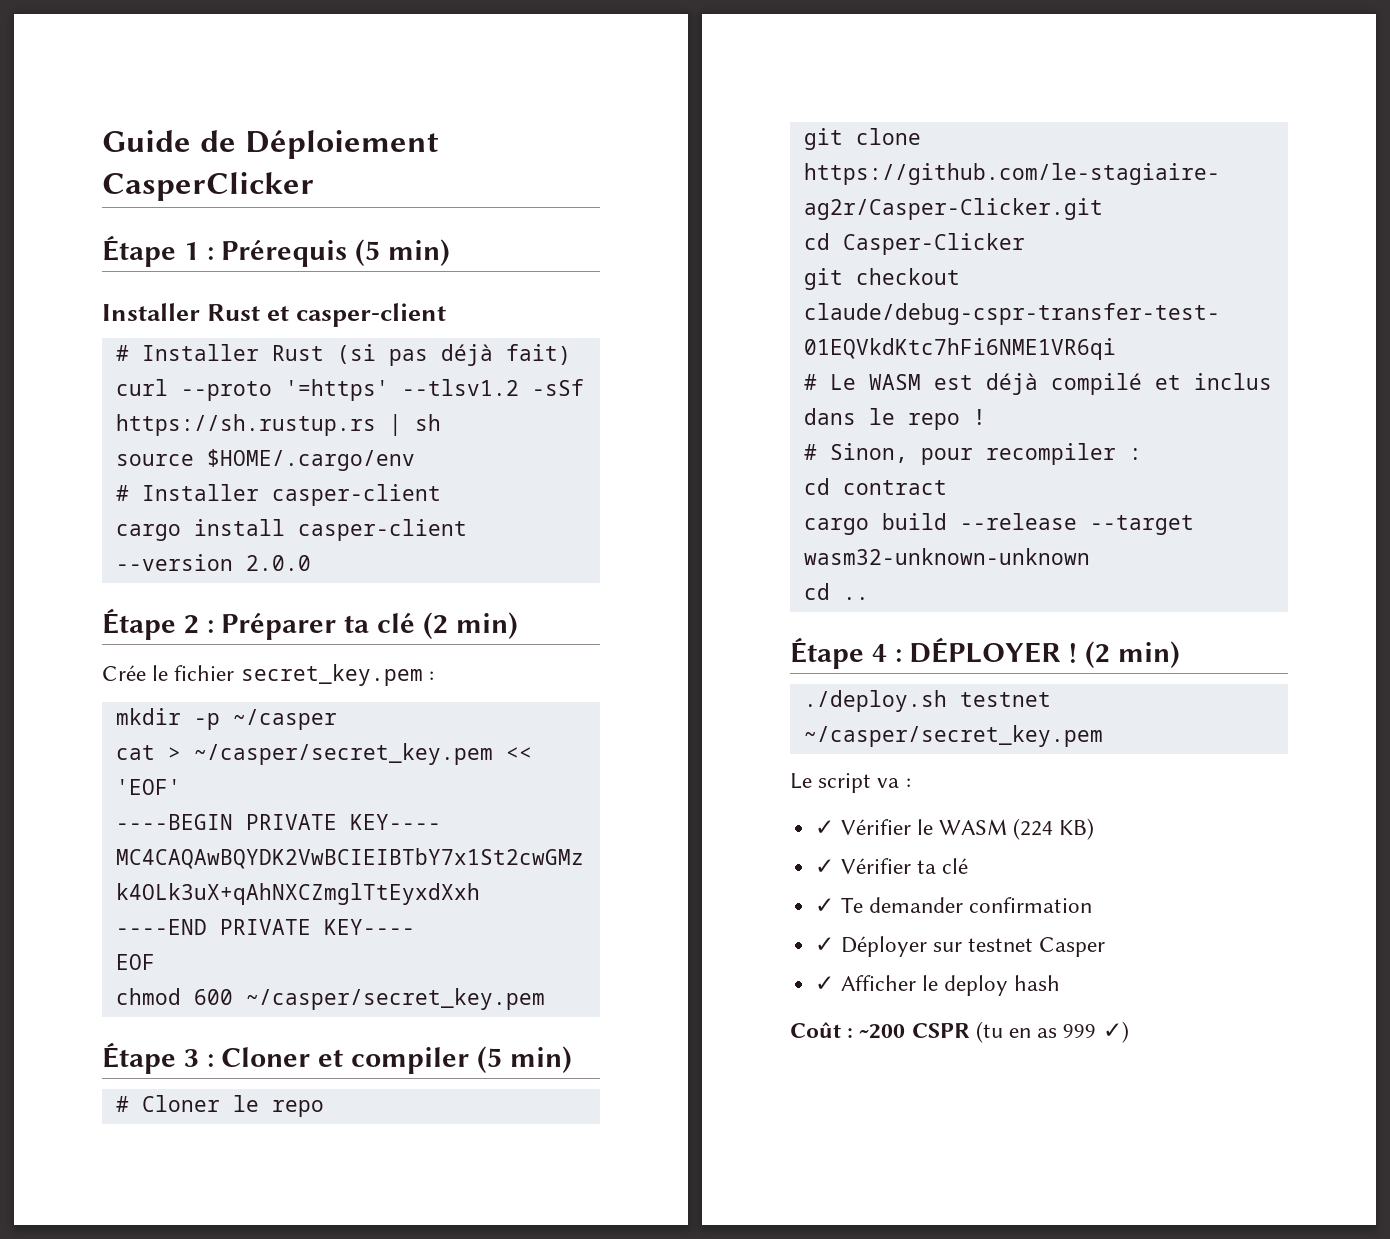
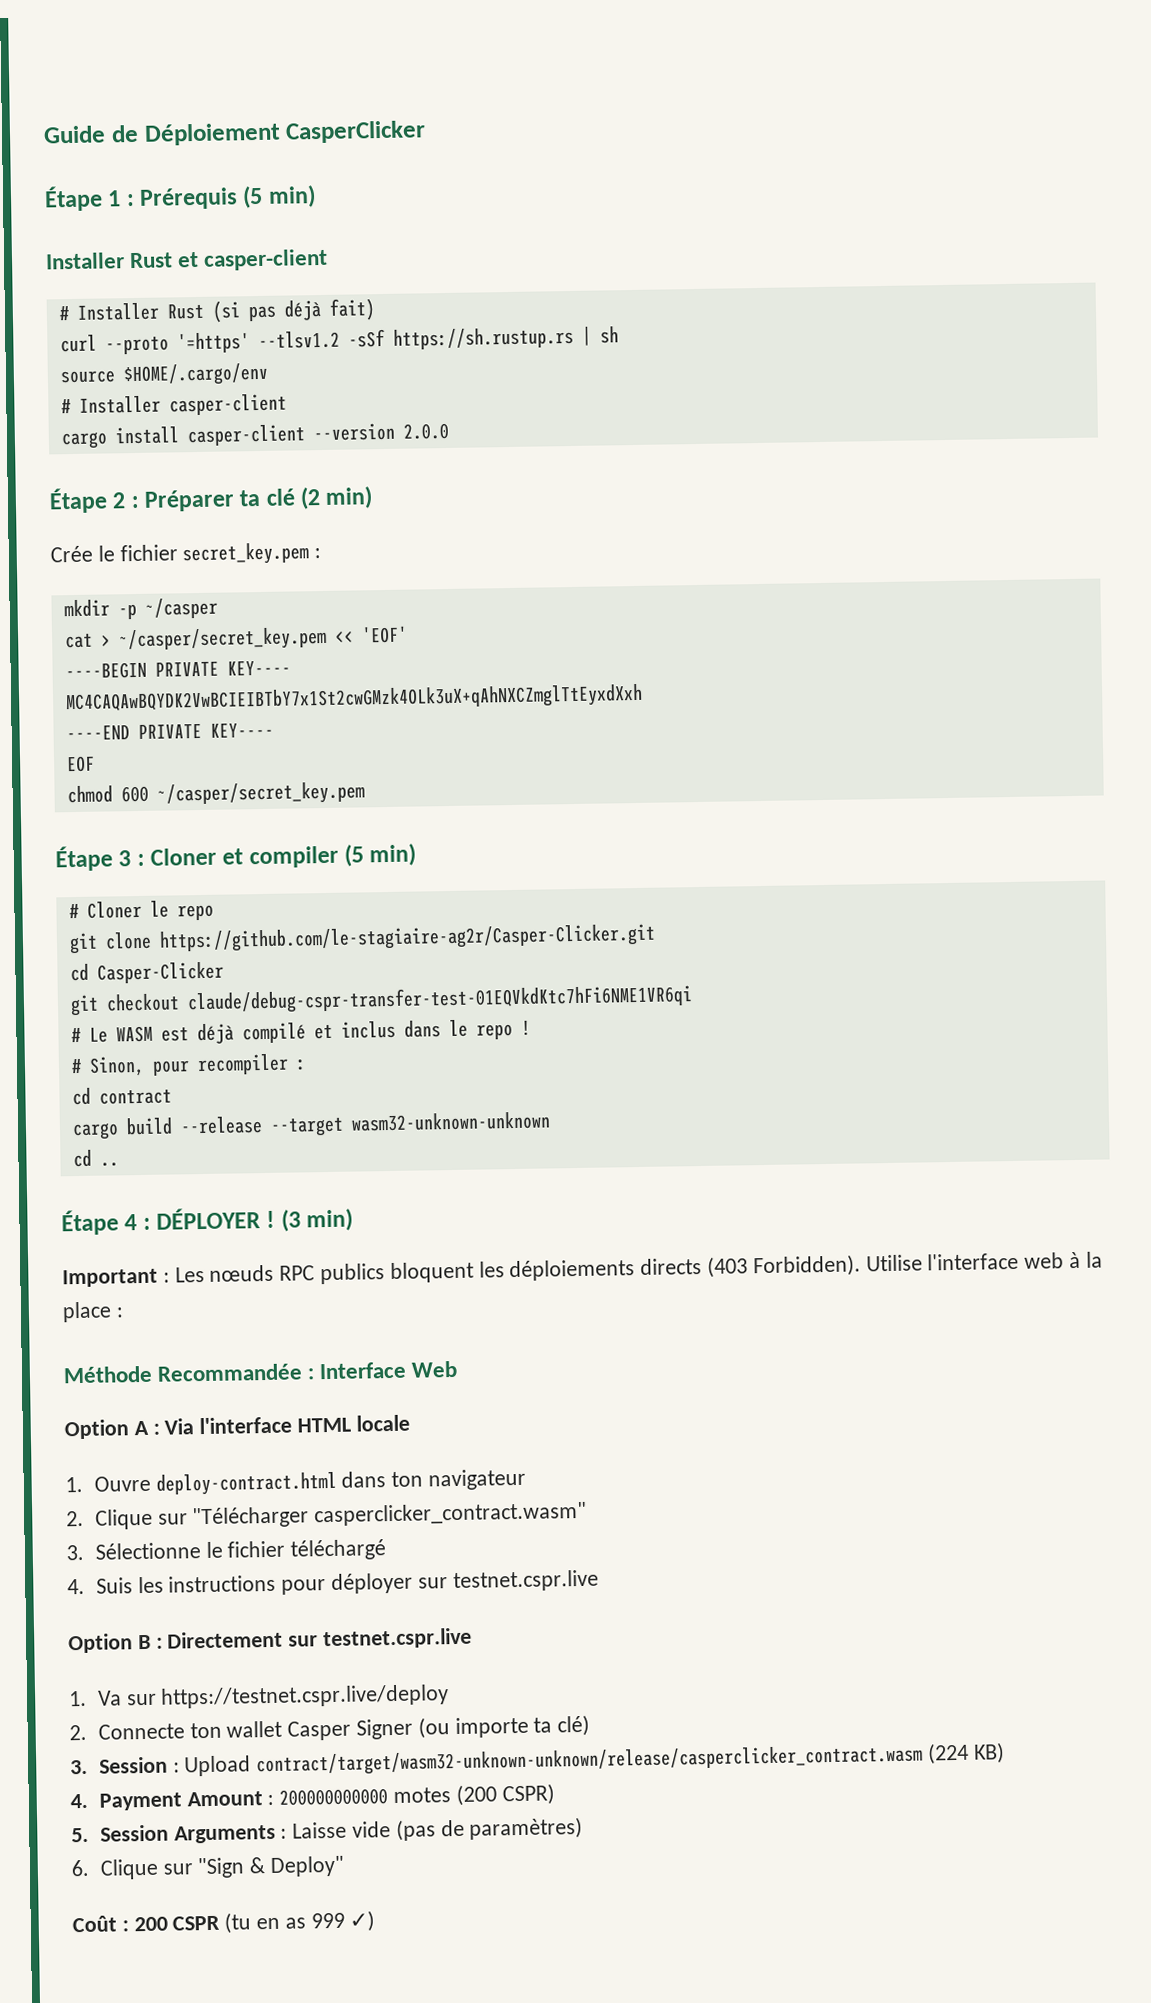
[1085,641,1180,668] [803,690,1051,712] [803,725,1103,747] [790,773,911,793] [815,818,1095,840] [815,858,968,874] [815,897,1092,913] [815,936,1106,957] [815,975,1061,996] (2 min) // ./deploy.sh testnet ~/casper/secret_key.pem // Le script va : // ✓ Vérifier le WASM (224 KB) // ✓ Vérifier ta clé // ✓ Te demander confirmation // ✓ Déployer sur testnet Casper // ✓ Afficher le deploy hash -> [280,1208,354,1232] [62,1251,1103,1288] [62,1301,124,1323] [63,1360,459,1384] [64,1414,410,1440] [65,1468,526,1496] [66,1501,588,1530] [66,1539,387,1561] [67,1569,599,1595] [68,1627,473,1654] [69,1684,450,1709] [69,1714,591,1741] [70,1742,1005,1777] [70,1783,555,1811] [71,1816,584,1844] [71,1855,345,1880] (3 min) // Important : Les nœuds RPC publics bloquent les déploiements directs (403 Forbidden). Utilise l'interface web à la place : // Méthode Recommandée : Interface Web // Option A : Via l'interface HTML locale // 1. Ouvre deploy-contract.html dans ton navigateur // 2. Clique sur "Télécharger casperclicker_contract.wasm" // 3. Sélectionne le fichier téléchargé // 4. Suis les instructions pour déployer sur testnet.cspr.live // Option B : Directement sur testnet.cspr.live // 1. Va sur https://testnet.cspr.live/deploy // 2. Connecte ton wallet Casper Signer (ou importe ta clé) // 3. Session : Upload contract/target/wasm32-unknown-unknown/release/casperclicker_contract.wasm (224 KB) // 4. Payment Amount : 200000000000 motes (200 CSPR) // 5. Session Arguments : Laisse vide (pas de paramètres) // 6. Clique sur "Sign & Deploy"
[859,1024,906,1039] ~200 -> [133,1916,168,1932] 200

